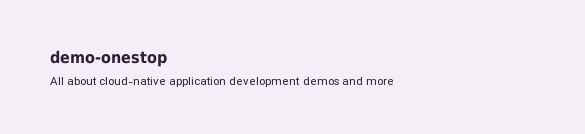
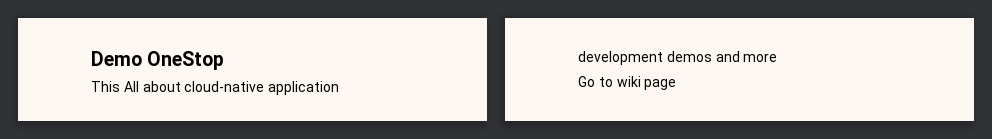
[50,50,167,67] demo-onestop // -> [91,51,225,70] [91,81,120,92] Demo OneStop // This
(394, 82) none -> [578,76,677,90] // Go to wiki page

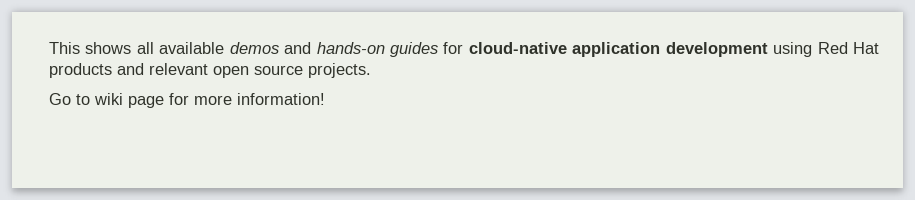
[91,51,225,70] [91,81,340,95] [578,51,778,65] Demo OneStop // This All about cloud-native application development demos and more -> [49,42,880,57] [49,63,371,78] This shows all available demos and hands-on guides for cloud-native application development using Red Hat products and relevant open source projects.
(677, 84) none -> [169,93,325,105] for more information!

